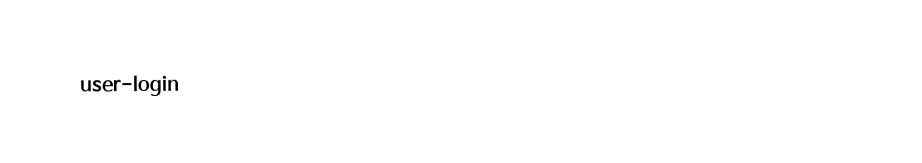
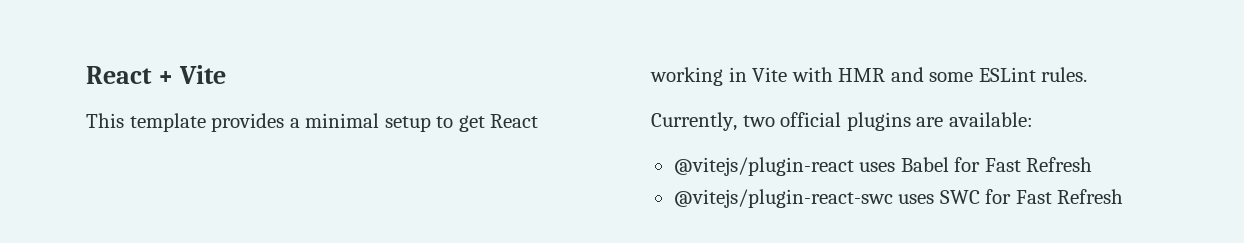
[79,74,180,97] user-login -> [86,65,227,84] [86,113,539,132] [650,67,1088,86] [651,112,1033,131] [673,157,1093,176] [673,189,1124,208] React + Vite // This template provides a minimal setup to get React working in Vite with HMR and some ESLint rules. // Currently, two official plugins are available: // @vitejs/plugin-react uses Babel for Fast Refresh // @vitejs/plugin-react-swc uses SWC for Fast Refresh

